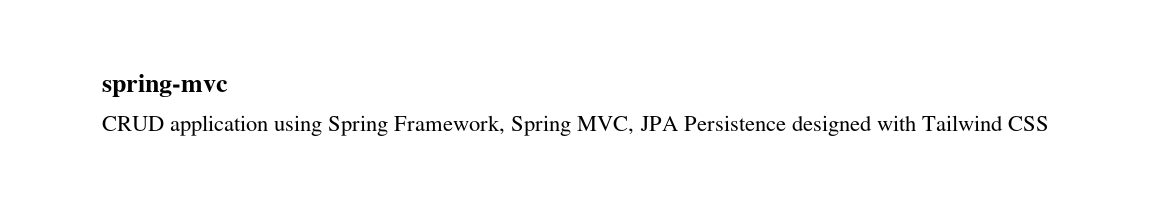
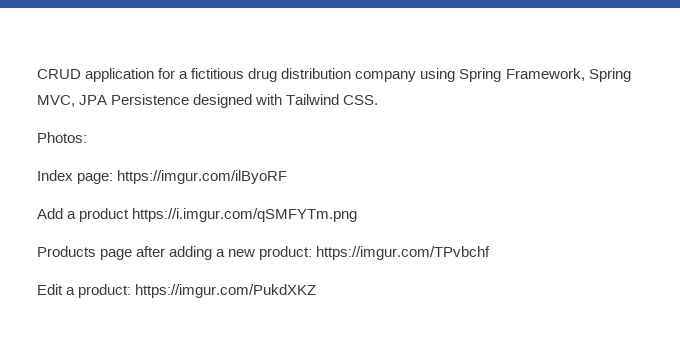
[102,74,228,97] spring-mvc // -> (37, 74) none
(269, 125) none -> [158,68,417,82] for a fictitious drug distribution company
[1007,116,1049,131] CSS -> [343,95,379,105] [37,132,87,143] [37,170,288,184] [37,208,358,222] [37,246,491,260] [37,284,317,298] CSS. // Photos: // Index page: https://imgur.com/ilByoRF // Add a product https://i.imgur.com/qSMFYTm.png // Products page after adding a new product: https://imgur.com/TPvbchf // Edit a product: https://imgur.com/PukdXKZ

